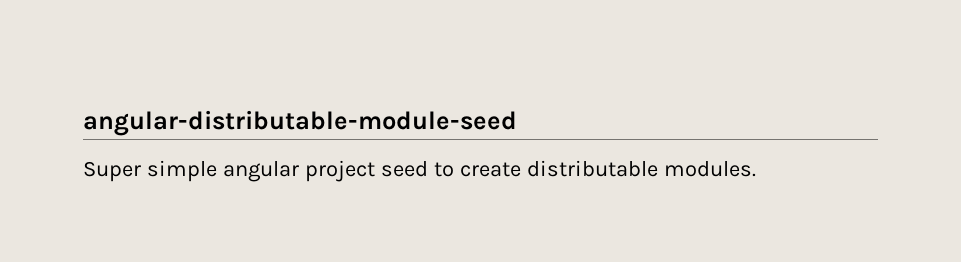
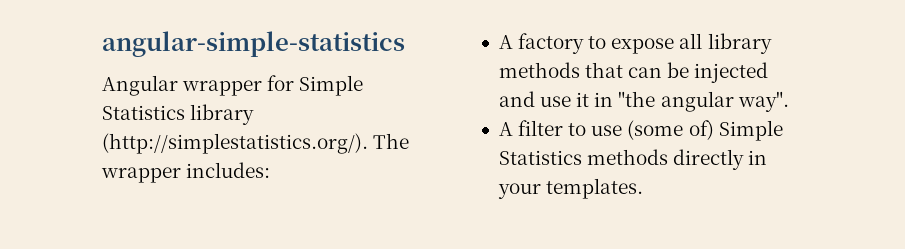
[83,110,517,136] [83,160,756,182] angular-distributable-module-seed // Super simple angular project seed to create distributable modules. -> [102,31,405,57] [102,75,364,96] [102,104,255,125] [102,133,410,154] [101,162,271,183] [498,33,772,54] [498,62,769,83] [498,91,789,112] [498,120,783,141] [498,149,768,170] [497,178,644,199] angular-simple-statistics // Angular wrapper for Simple Statistics library (http://simplestatistics.org/). The wrapper includes: // A factory to expose all library methods that can be injected and use it in "the angular way". // A filter to use (some of) Simple Statistics methods directly in your templates.

